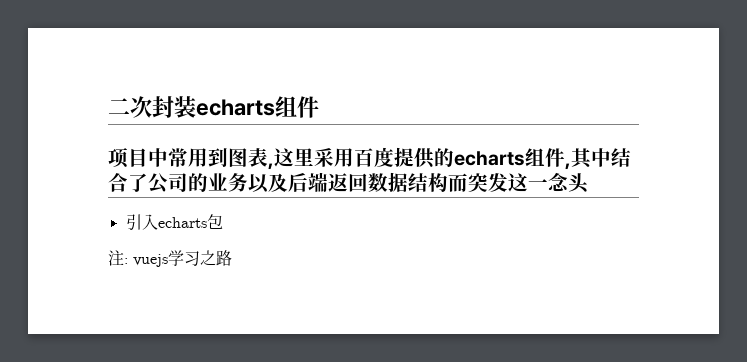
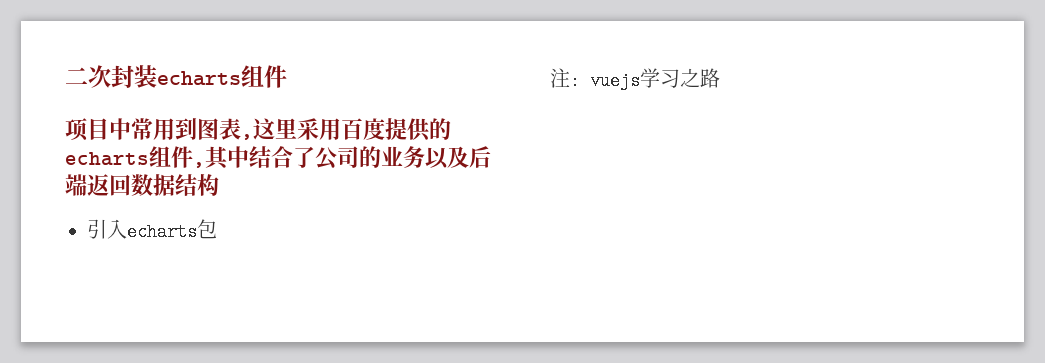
[448,172,589,193] 而突发这一念头 -> (219, 185) none

